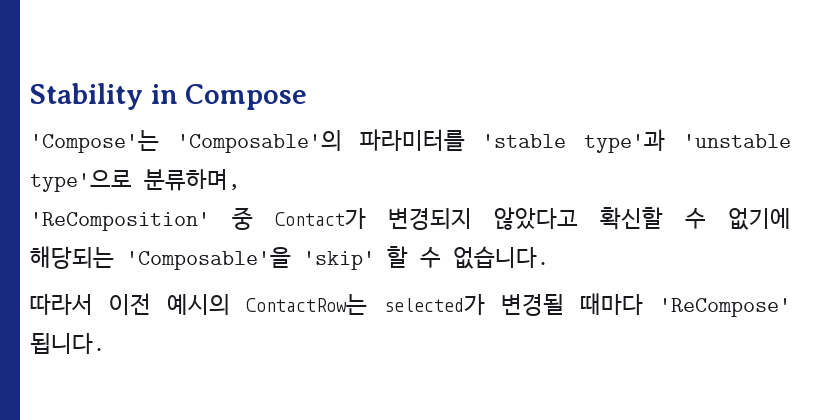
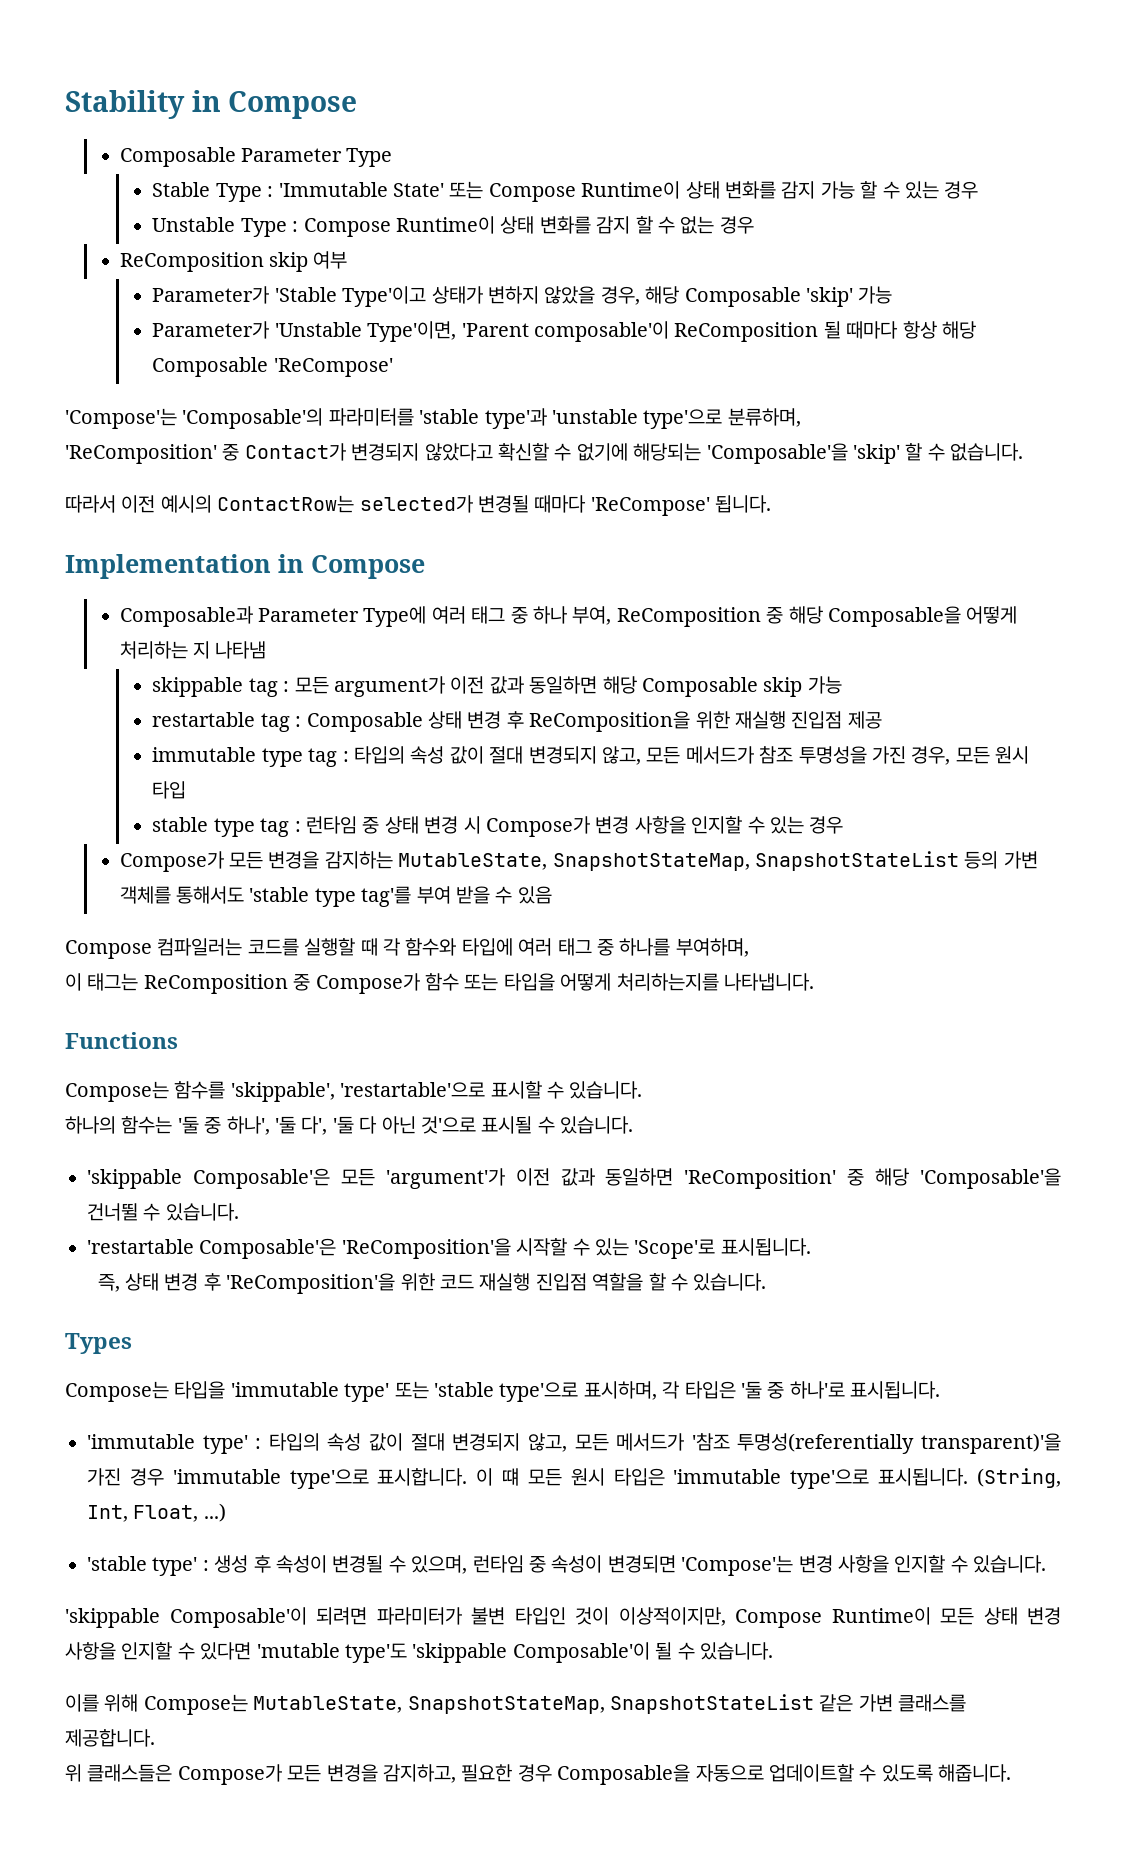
(308, 97) none -> [119,147,393,167] [152,181,979,202] [152,216,754,237] [119,251,348,272] [152,286,893,307] [152,321,976,342] [152,357,393,377] // Composable Parameter Type // Stable Type : 'Immutable State' 또는 Compose Runtime이 상태 변화를 감지 가능 할 수 있는 경우 // Unstable Type : Compose Runtime이 상태 변화를 감지 할 수 없는 경우 // ReComposition skip 여부 // Parameter가 'Stable Type'이고 상태가 변하지 않았을 경우, 해당 Composable 'skip' 가능 // Parameter가 'Unstable Type'이면, 'Parent composable'이 ReComposition 될 때마다 항상 해당 Composable 'ReCompose'
(105, 343) none -> [65,554,425,579] [119,606,1018,627] [119,641,267,659] [152,676,842,697] [152,711,882,732] [152,746,1030,767] [152,781,187,799] [152,816,844,837] [119,851,1038,872] [119,886,552,907] [65,938,749,959] [65,973,814,994] [65,1032,178,1049] [65,1081,643,1102] [65,1116,634,1135] [87,1168,1061,1189] [87,1203,239,1221] [87,1238,811,1259] [97,1273,767,1294] [65,1333,132,1354] [65,1381,941,1402] [87,1433,1061,1454] [87,1468,1061,1489] [87,1503,226,1522] [87,1555,1047,1576] [65,1607,1061,1628] [65,1642,773,1663] [65,1694,967,1715] [65,1729,155,1747] [65,1764,1012,1785] // Implementation in Compose // Composable과 Parameter Type에 여러 태그 중 하나 부여, ReComposition 중 해당 Composable을 어떻게 처리하는 지 나타냄 // skippable tag : 모든 argument가 이전 값과 동일하면 해당 Composable skip 가능 // restartable tag : Composable 상태 변경 후 ReComposition을 위한 재실행 진입점 제공 // immutable type tag : 타입의 속성 값이 절대 변경되지 않고, 모든 메서드가 참조 투명성을 가진 경우, 모든 원시 타입 // stable type tag : 런타임 중 상태 변경 시 Compose가 변경 사항을 인지할 수 있는 경우 // Compose가 모든 변경을 감지하는 MutableState, SnapshotStateMap, SnapshotStateList 등의 가변 객체를 통해서도 'stable type tag'를 부여 받을 수 있음 // Compose 컴파일러는 코드를 실행할 때 각 함수와 타입에 여러 태그 중 하나를 부여하며, // 이 태그는 ReComposition 중 Compose가 함수 또는 타입을 어떻게 처리하는지를 나타냅니다. // Functions // Compose는 함수를 'skippable', 'restartable'으로 표시할 수 있습니다. // 하나의 함수는 '둘 중 하나', '둘 다', '둘 다 아닌 것'으로 표시될 수 있습니다. // 'skippable Composable'은 모든 'argument'가 이전 값과 동일하면 'ReComposition' 중 해당 'Composable'을 건너뛸 수 있습니다. // 'restartable Composable'은 'ReComposition'을 시작할 수 있는 'Scope'로 표시됩니다. // 즉, 상태 변경 후 'ReComposition'을 위한 코드 재실행 진입점 역할을 할 수 있습니다. // Types // Compose는 타입을 'immutable type' 또는 'stable type'으로 표시하며, 각 타입은 '둘 중 하나'로 표시됩니다. // 'immutable type' : 타입의 속성 값이 절대 변경되지 않고, 모든 메서드가 '참조 투명성(referentially transparent)'을 가진 경우 'immutable type'으로 표시합니다. 이 떄 모든 원시 타입은 'immutable type'으로 표시됩니다. (String, Int, Float, ...) // 'stable type' : 생성 후 속성이 변경될 수 있으며, 런타임 중 속성이 변경되면 'Compose'는 변경 사항을 인지할 수 있습니다. // 'skippable Composable'이 되려면 파라미터가 불변 타입인 것이 이상적이지만, Compose Runtime이 모든 상태 변경 사항을 인지할 수 있다면 'mutable type'도 'skippable Composable'이 될 수 있습니다. // 이를 위해 Compose는 MutableState, SnapshotStateMap, SnapshotStateList 같은 가변 클래스를 제공합니다. // 위 클래스들은 Compose가 모든 변경을 감지하고, 필요한 경우 Composable을 자동으로 업데이트할 수 있도록 해줍니다.

